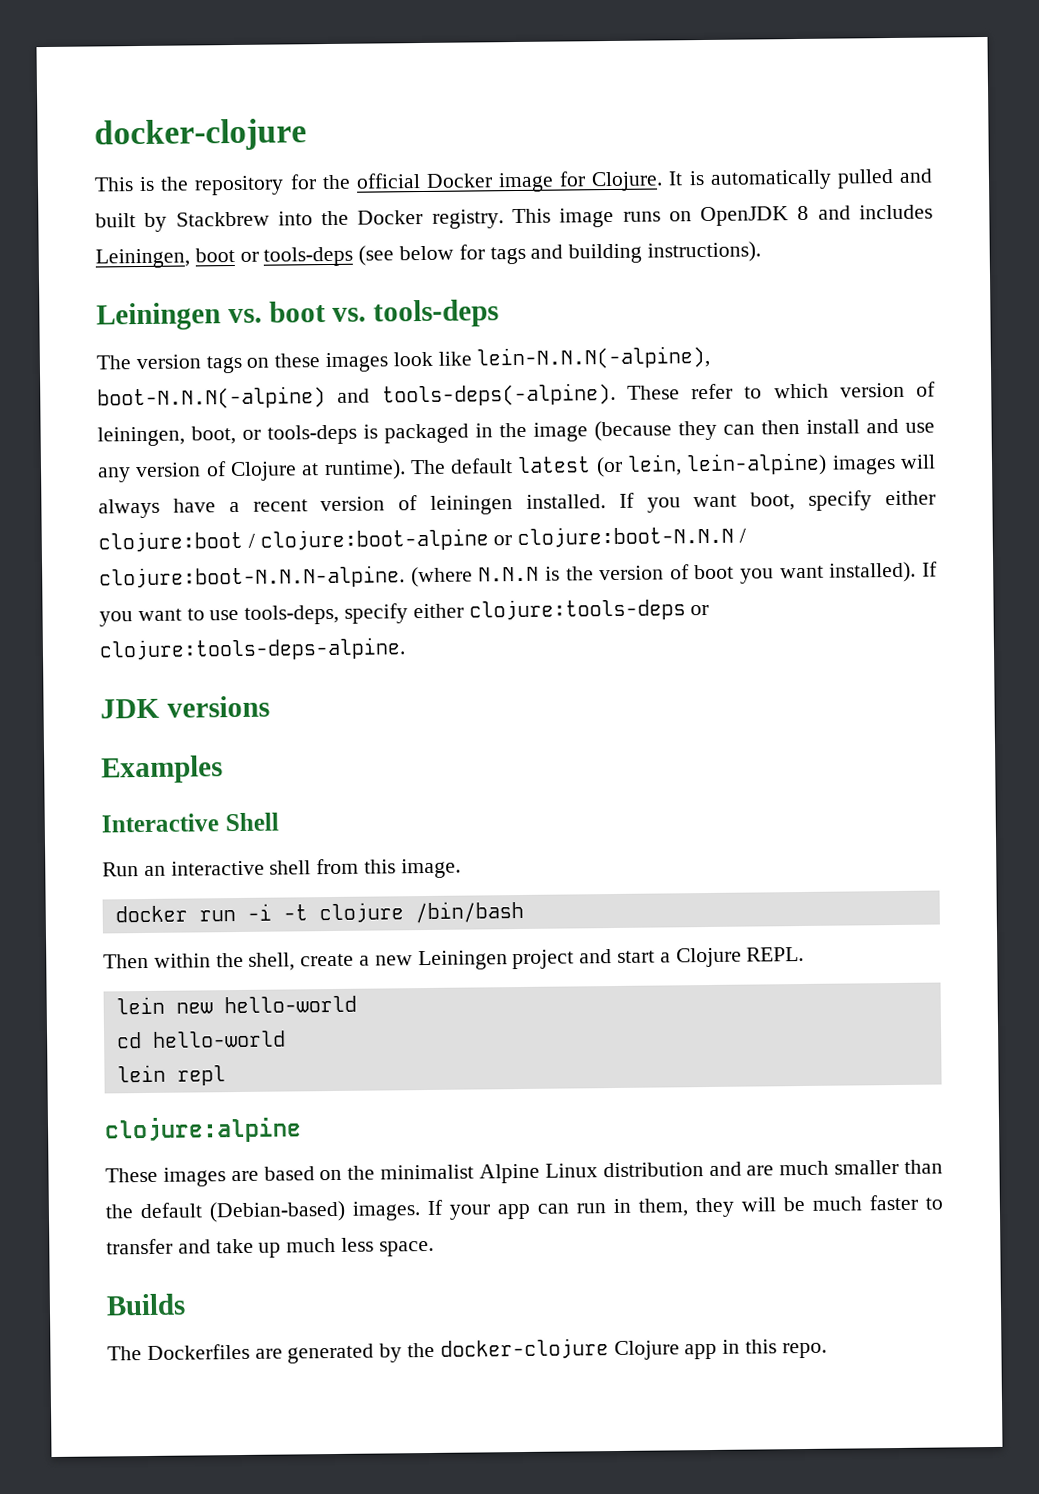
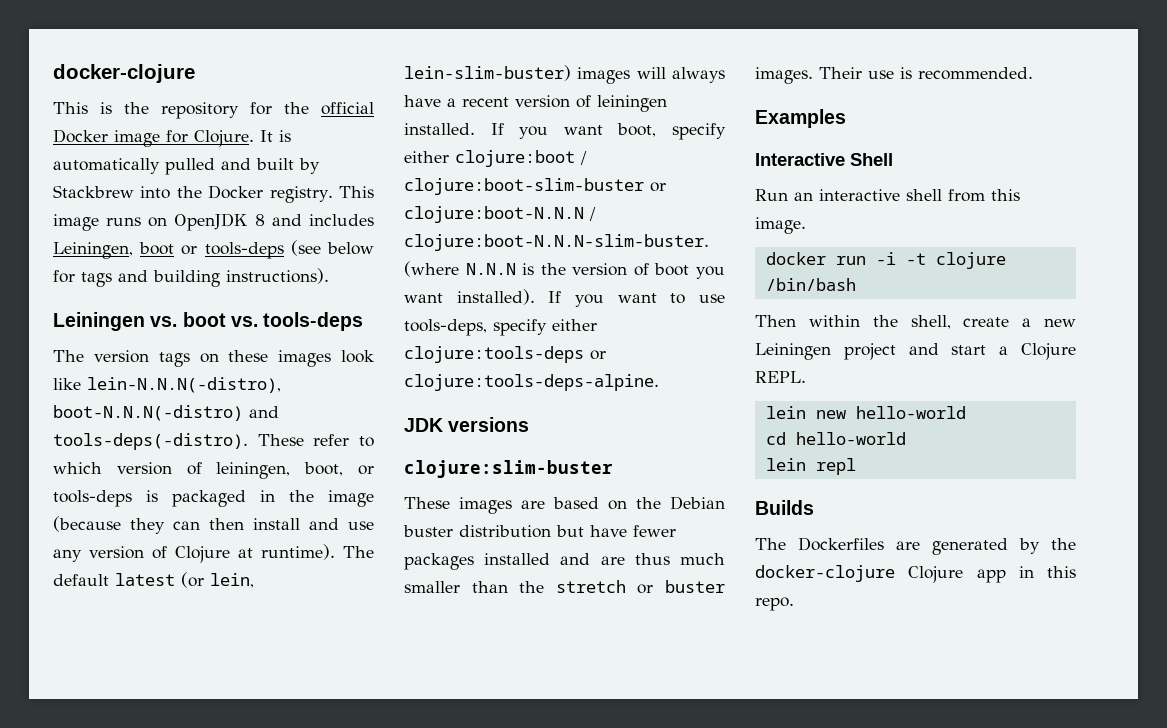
[476,345,711,370] [97,382,616,410] lein-N.N.N(-alpine), boot-N.N.N(-alpine) and tools-deps(-alpine). -> [87,377,281,393] [53,405,279,421] [53,433,248,450] lein-N.N.N(-distro), boot-N.N.N(-distro) and tools-deps(-distro).
[686,452,828,477] lein-alpine) -> [404,65,571,81] lein-slim-buster)
[259,528,489,552] clojure:boot-alpine -> [404,178,644,195] clojure:boot-slim-buster
[99,565,405,590] clojure:boot-N.N.N-alpine. -> [404,234,709,251] clojure:boot-N.N.N-slim-buster.
(270, 706) none -> [404,460,613,478] [404,496,725,514] [403,525,676,538] [404,553,725,570] [404,580,725,594] [755,67,1033,84] // clojure:slim-buster // These images are based on the Debian buster distribution but have fewer packages installed and are thus much smaller than the stretch or buster images. Their use is recommended.
[104,1116,302,1144] [105,1159,944,1187] [105,1194,943,1223] [106,1237,434,1258] // clojure:alpine // These images are based on the minimalist Alpine Linux distribution and are much smaller than the default (Debian-based) images. If your app can run in them, they will be much faster to transfer and take up much less space. -> (856, 466) none

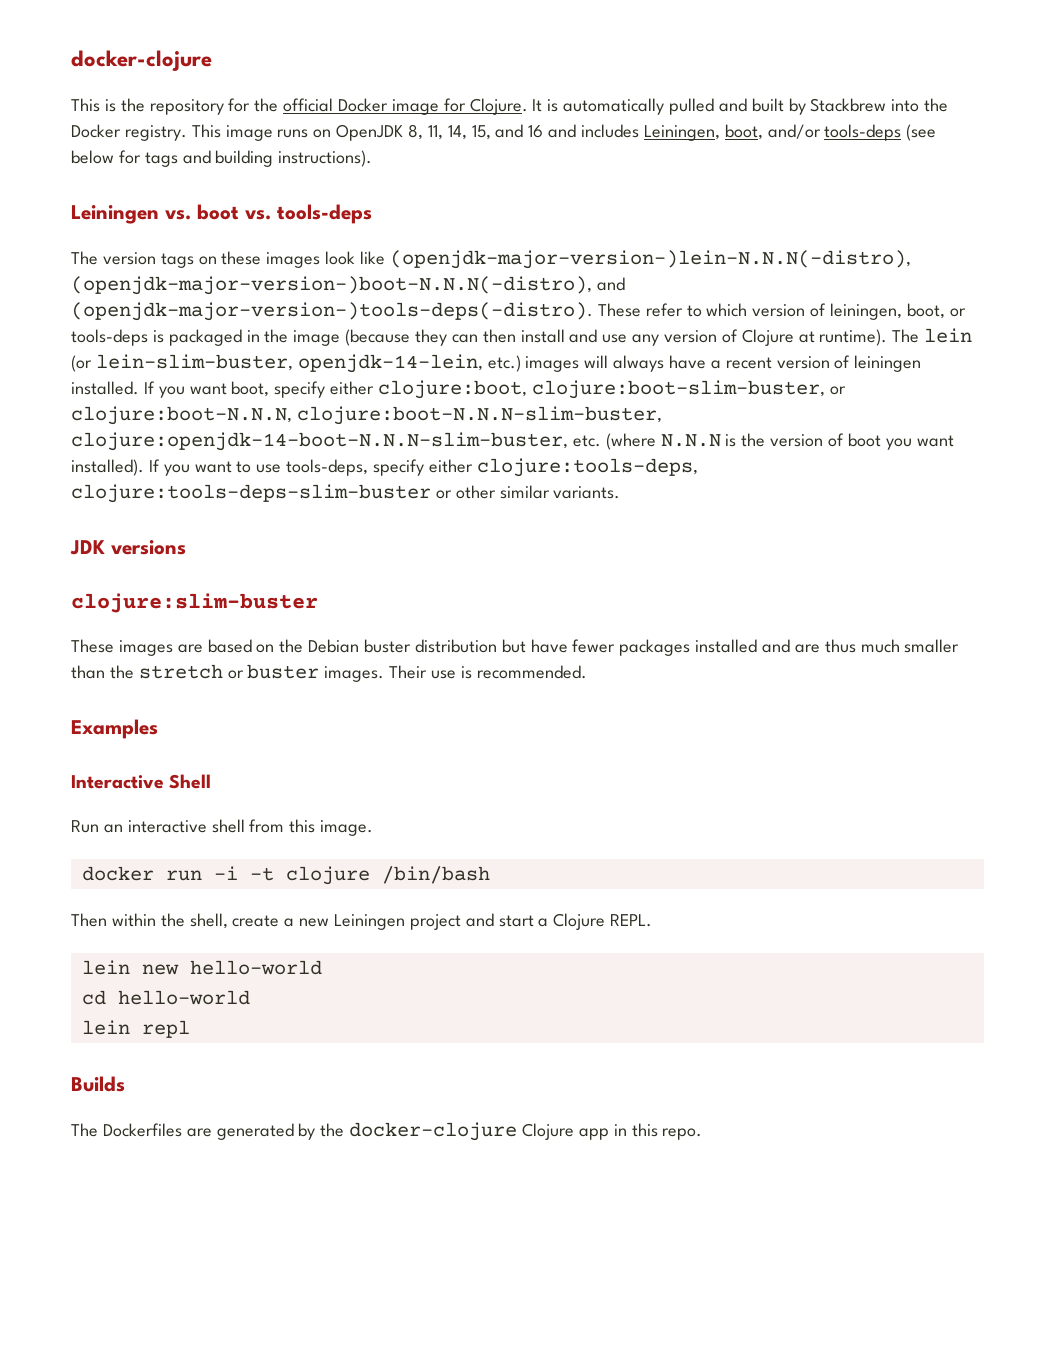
[255,214,265,226] 8 -> [408,124,544,140] 8, 11, 14, 15, and 16
[139,242,198,255] boot or -> [724,124,821,140] boot, and/or
[87,377,281,393] [53,405,279,421] [53,433,248,450] lein-N.N.N(-distro), boot-N.N.N(-distro) and tools-deps(-distro). -> [389,250,911,269] [71,276,625,295] [71,302,593,321] (openjdk-major-version-)lein-N.N.N(-distro), (openjdk-major-version-)boot-N.N.N(-distro), and (openjdk-major-version-)tools-deps(-distro).
[53,572,254,588] [404,65,571,81] default latest (or lein, lein-slim-buster) -> [924,328,973,343] [71,354,521,373] lein (or lein-slim-buster, openjdk-14-lein, etc.)
[455,150,587,167] [404,178,666,195] [404,206,596,223] [404,234,709,251] clojure:boot / clojure:boot-slim-buster or clojure:boot-N.N.N / clojure:boot-N.N.N-slim-buster. -> [378,380,846,399] [71,406,662,425] [71,432,601,451] clojure:boot, clojure:boot-slim-buster, or clojure:boot-N.N.N, clojure:boot-N.N.N-slim-buster, clojure:openjdk-14-boot-N.N.N-slim-buster, etc.
[404,346,606,363] [404,374,659,391] clojure:tools-deps or clojure:tools-deps-alpine. -> [476,458,698,477] [71,484,621,503] clojure:tools-deps, clojure:tools-deps-slim-buster or other similar variants.

